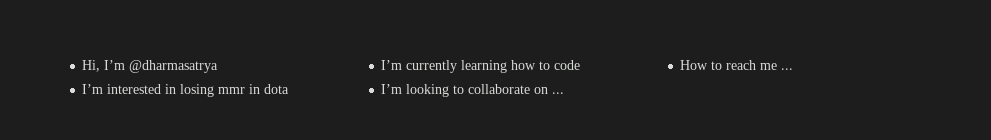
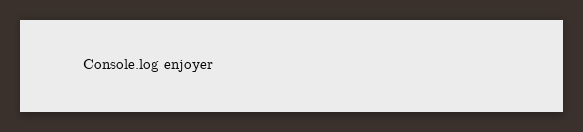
[82,60,219,73] [82,84,290,97] [381,60,581,73] [381,84,565,97] [680,60,794,70] Hi, I’m @dharmasatrya // I’m interested in losing mmr in dota // I’m currently learning how to code // I’m looking to collaborate on ... // How to reach me ... -> [83,59,213,72] Console.log enjoyer

